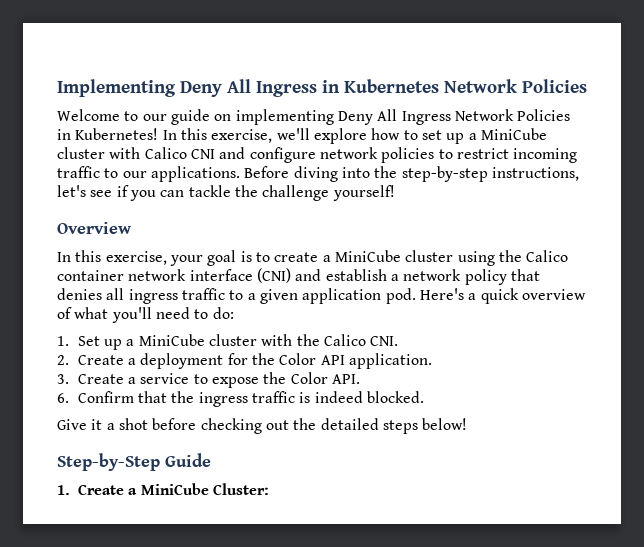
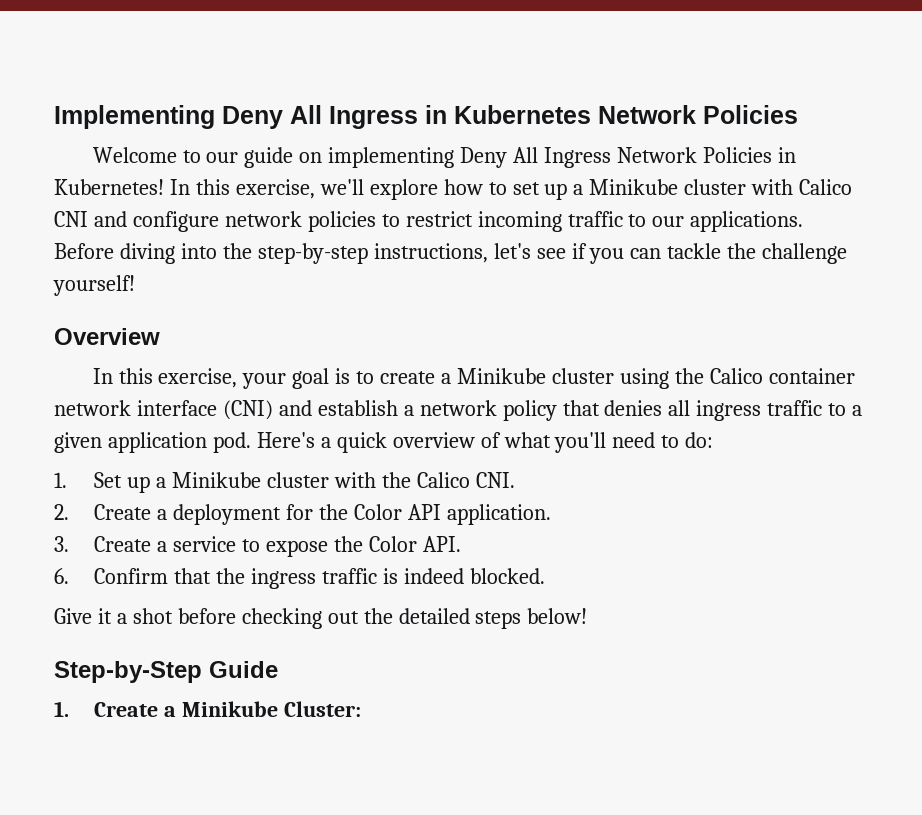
[480,128,547,140] MiniCube -> [589,179,679,195] Minikube
[334,250,401,262] MiniCube -> [457,368,547,384] Minikube
[138,334,205,346] MiniCube -> [171,472,261,488] Minikube
[140,483,209,495] MiniCube -> [181,701,278,717] Minikube

